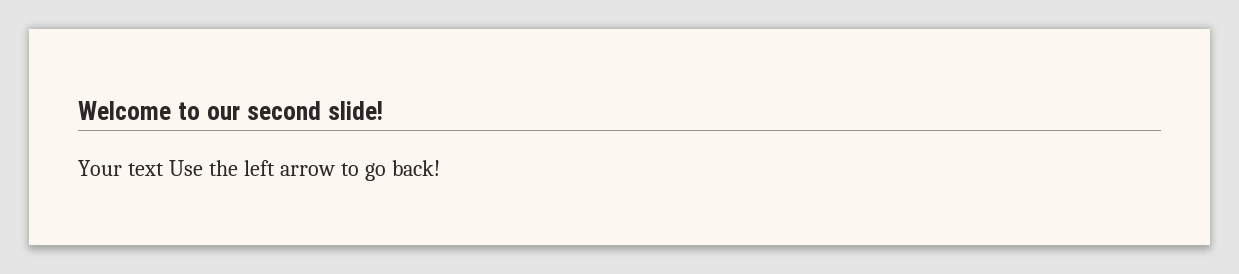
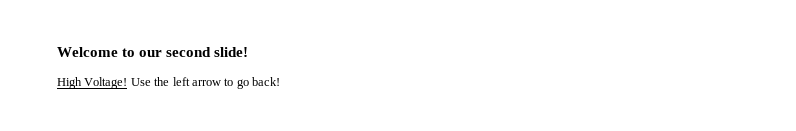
[78,160,164,176] Your text -> [57,77,128,89] High Voltage!

